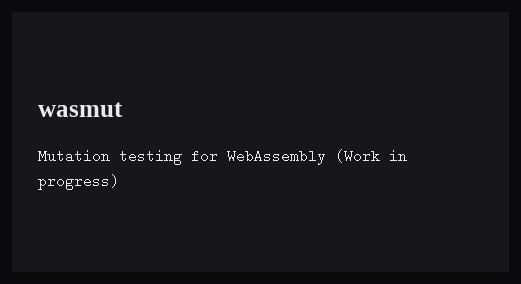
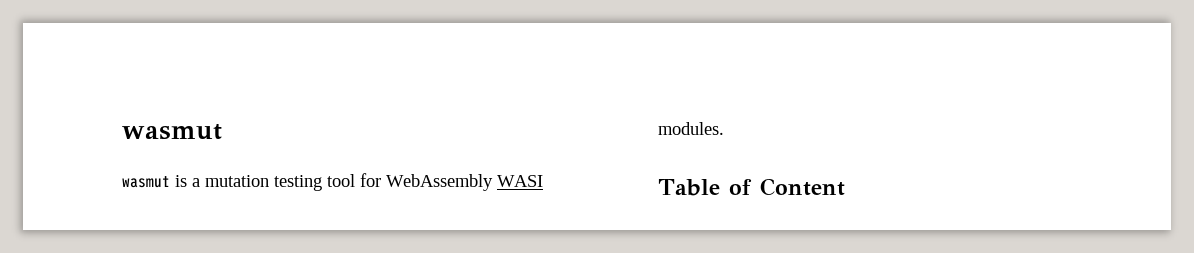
[38,149,407,165] [38,174,119,190] Mutation testing for WebAssembly (Work in progress) -> [122,173,543,191] [658,122,724,135] [658,178,845,196] wasmut is a mutation testing tool for WebAssembly WASI modules. // Table of Content

